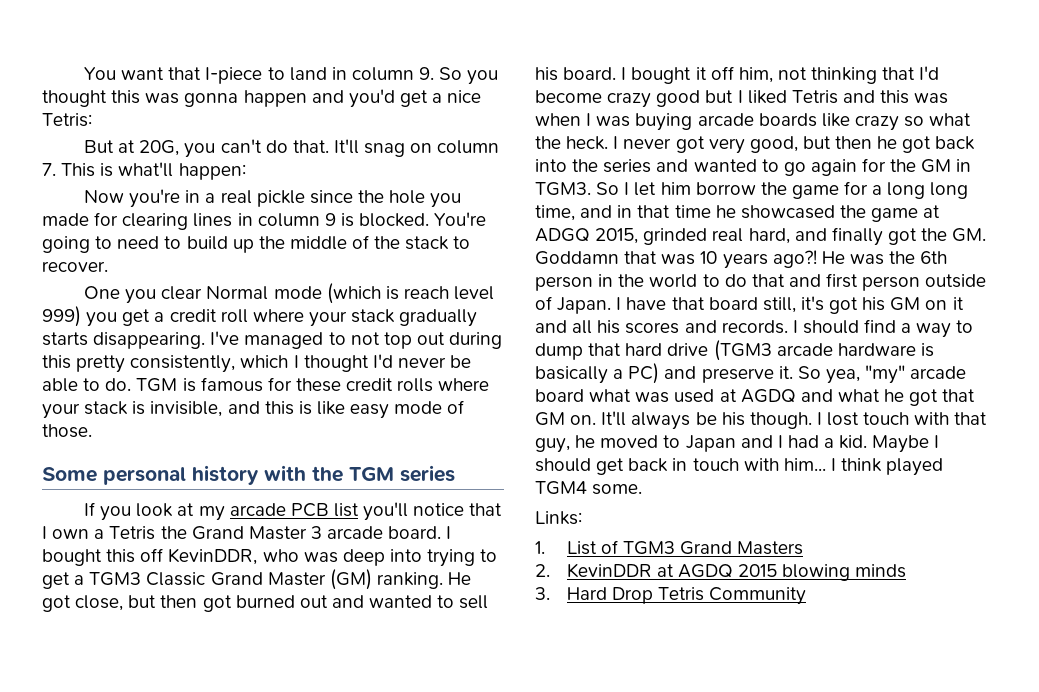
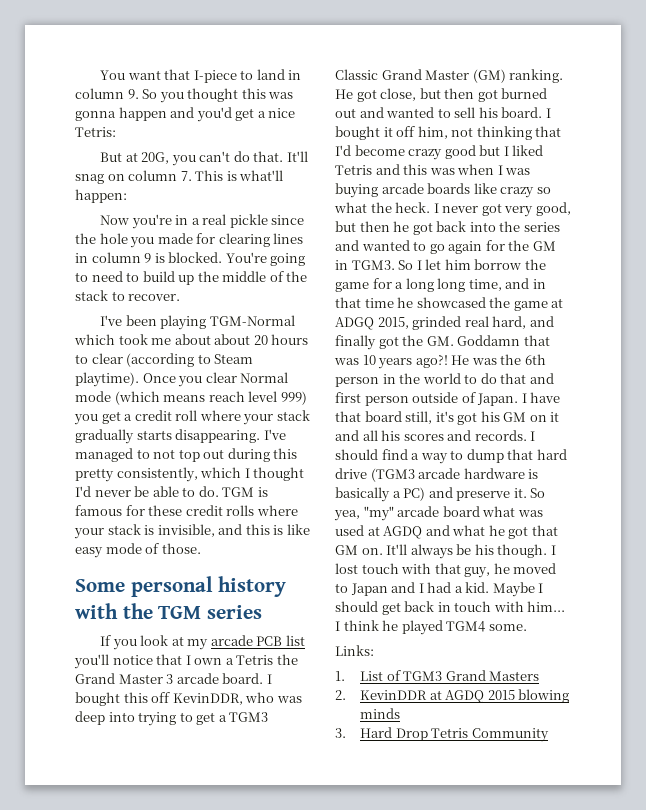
[84,286,121,299] One -> [100,315,295,330] [74,334,309,345] [75,353,254,367] [75,372,176,387] I've been playing TGM-Normal which took me about about 20 hours to clear (according to Steam playtime). Once
[385,286,399,300] is -> [163,395,206,402] means
(883, 465) none -> [382,620,399,631] he

